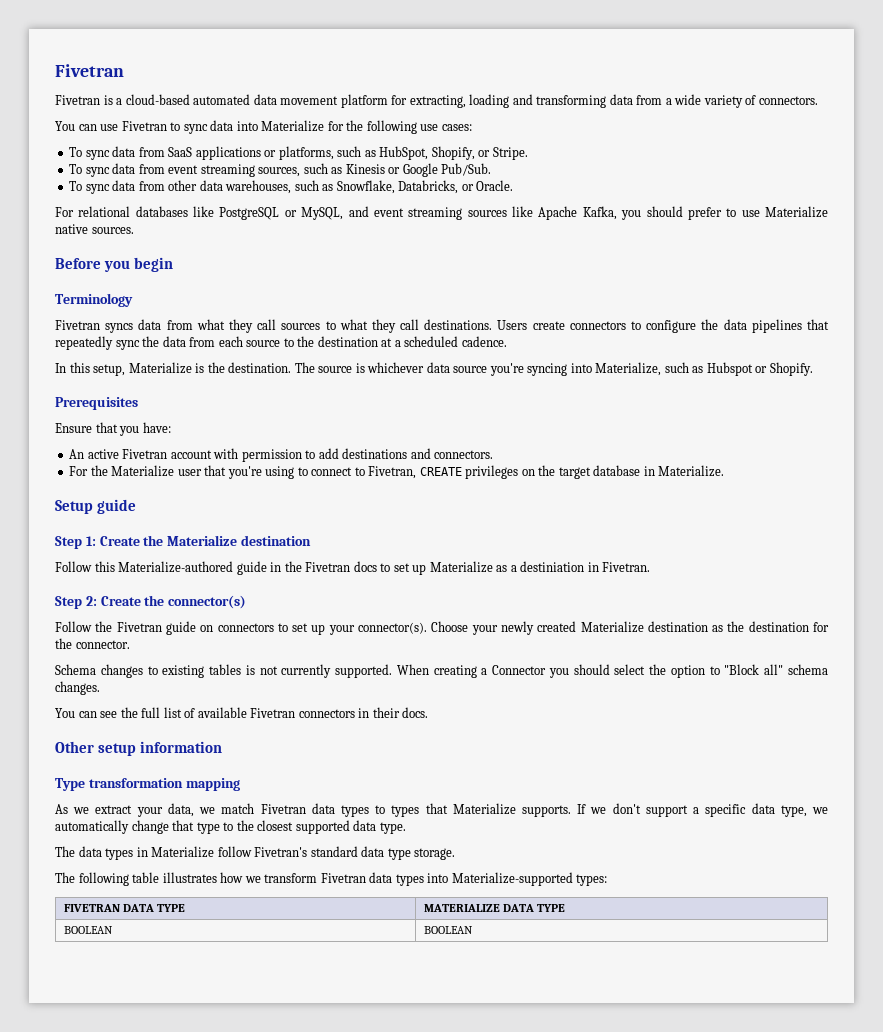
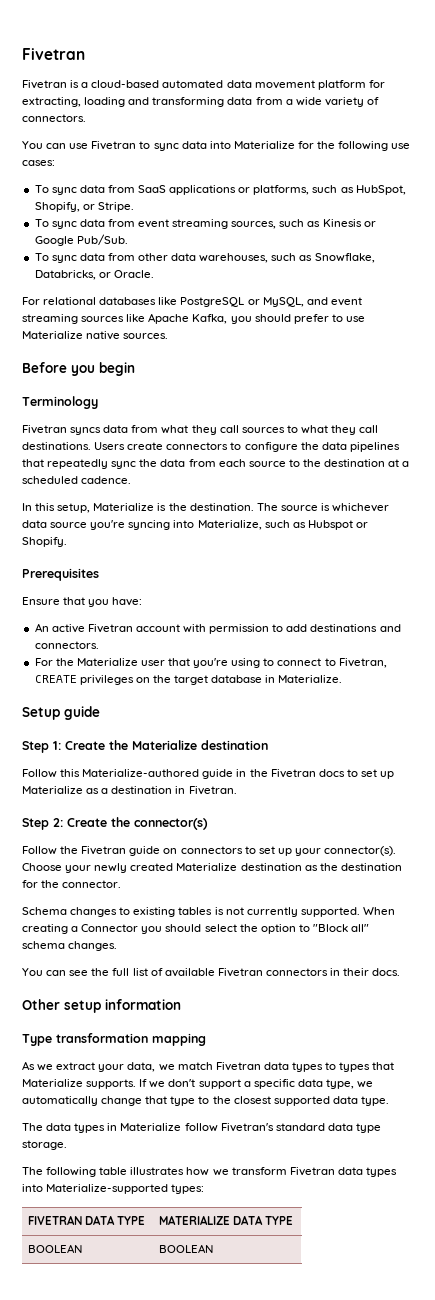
[520,561,585,572] destiniation -> [111,786,173,794] destination

